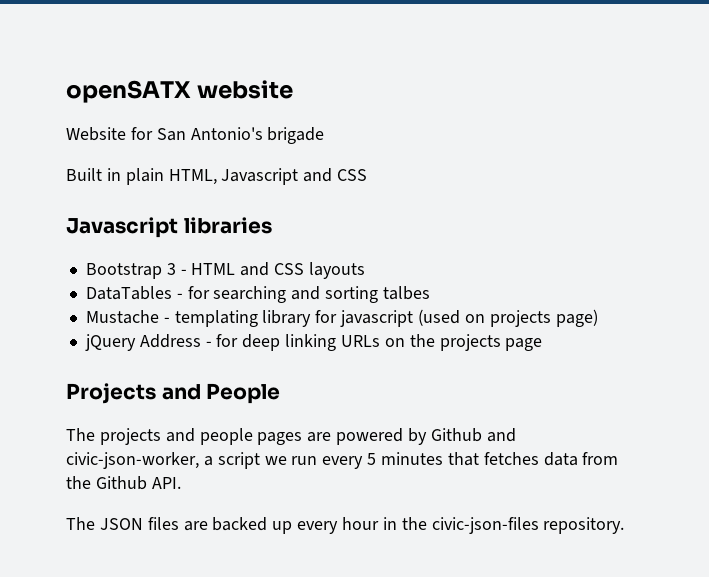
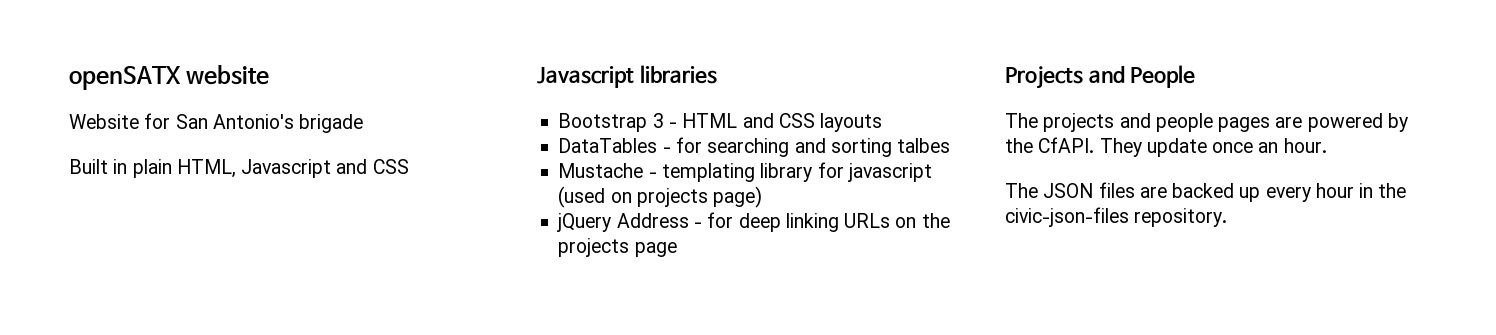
[430,428,516,442] [66,452,619,469] [66,476,181,490] Github and civic-json-worker, a script we run every 5 minutes that fetches data from the Github API. -> [1005,137,1327,157] the CfAPI. They update once an hour.

